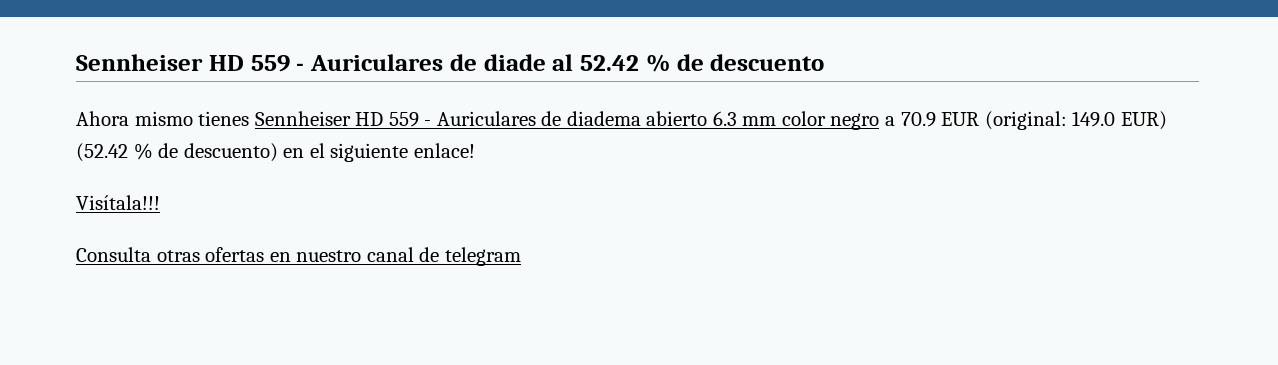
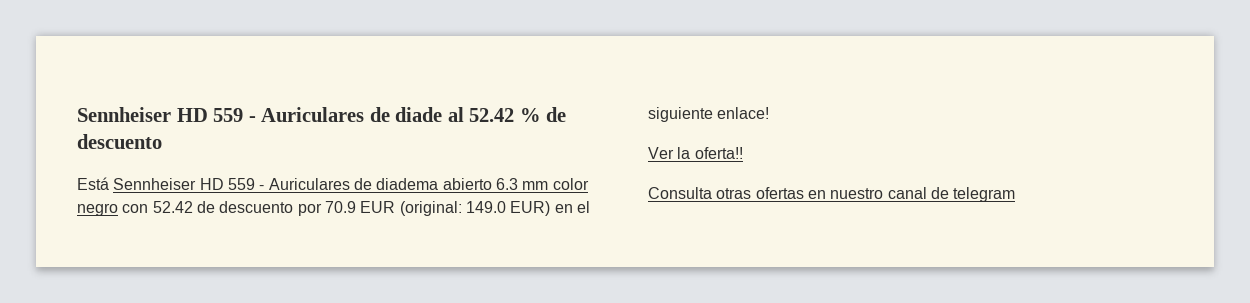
[76,111,250,126] Ahora mismo tienes -> [77,177,109,190] Está
[885,116,896,126] a -> [122,201,322,216] con 52.42 de descuento por
[76,143,278,162] (52.42 % de descuento) -> (551, 208) none
[76,195,160,210] Visítala!!! -> [648,147,743,159] Ver la oferta!!

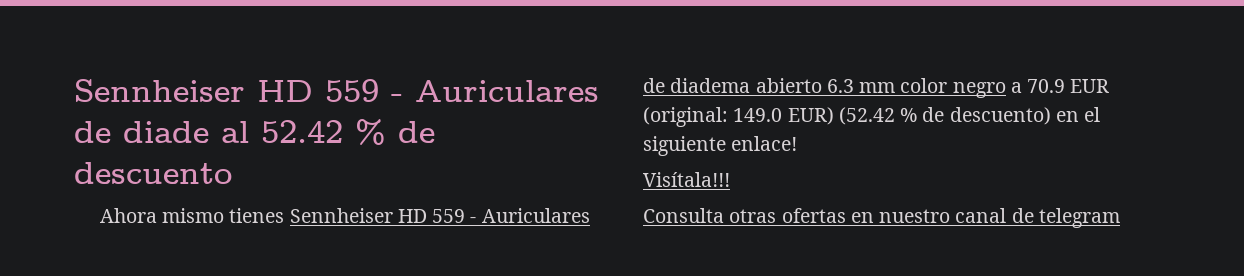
[77,177,109,190] Está -> [99,208,285,223] Ahora mismo tienes
[122,201,322,216] con 52.42 de descuento por -> [1010,82,1022,93] a
(551, 208) none -> [838,107,1051,125] (52.42 % de descuento)
[648,147,743,159] Ver la oferta!! -> [643,172,730,187] Visítala!!!

